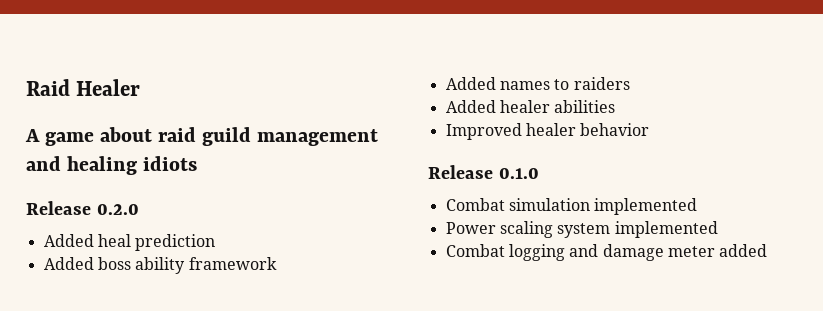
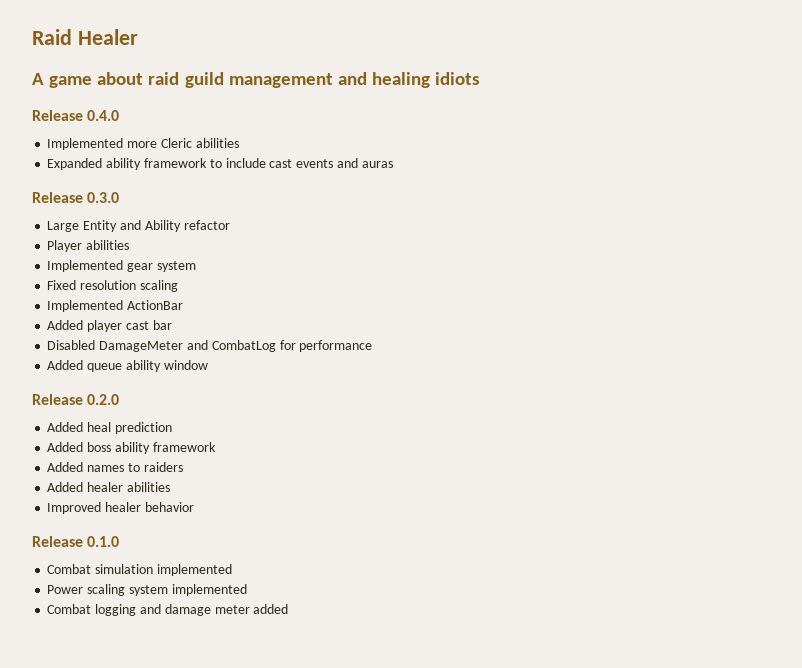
(198, 163) none -> [32,110,120,121] [47,138,239,150] [47,158,393,170] [32,192,120,203] [47,220,230,232] [47,240,130,252] [47,260,196,272] [47,280,178,292] [47,300,184,312] [47,320,172,332] [47,340,373,352] [47,360,208,372] // Release 0.4.0 // Implemented more Cleric abilities // Expanded ability framework to include cast events and auras // Release 0.3.0 // Large Entity and Ability refactor // Player abilities // Implemented gear system // Fixed resolution scaling // Implemented ActionBar // Added player cast bar // Disabled DamageMeter and CombatLog for performance // Added queue ability window

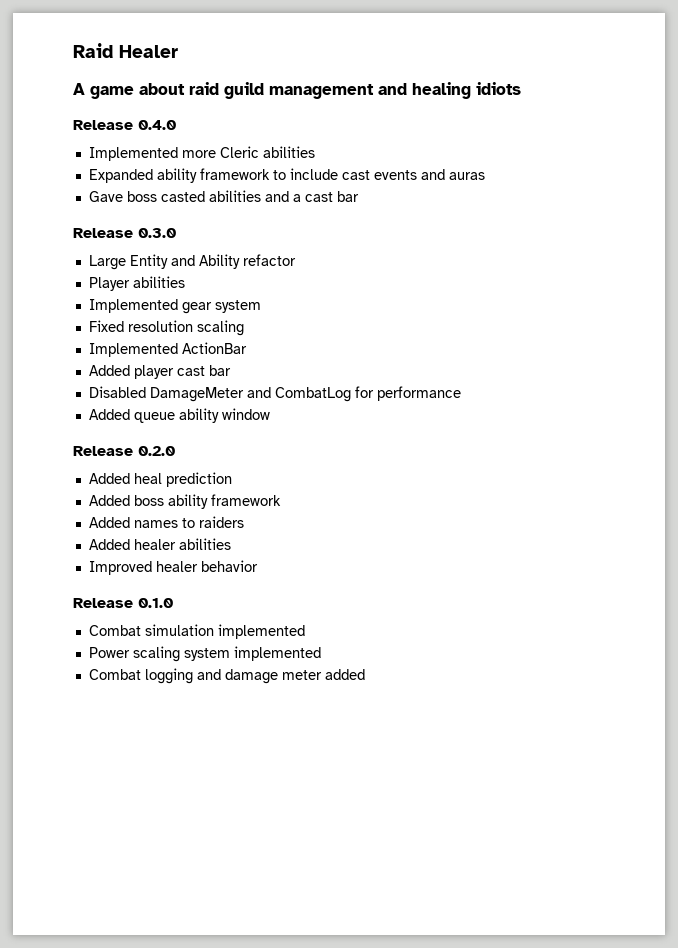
(393, 164) none -> [88,190,359,202] // Gave boss casted abilities and a cast bar

